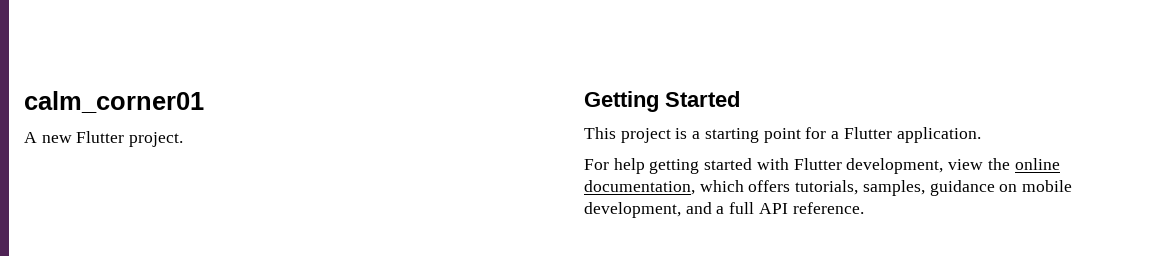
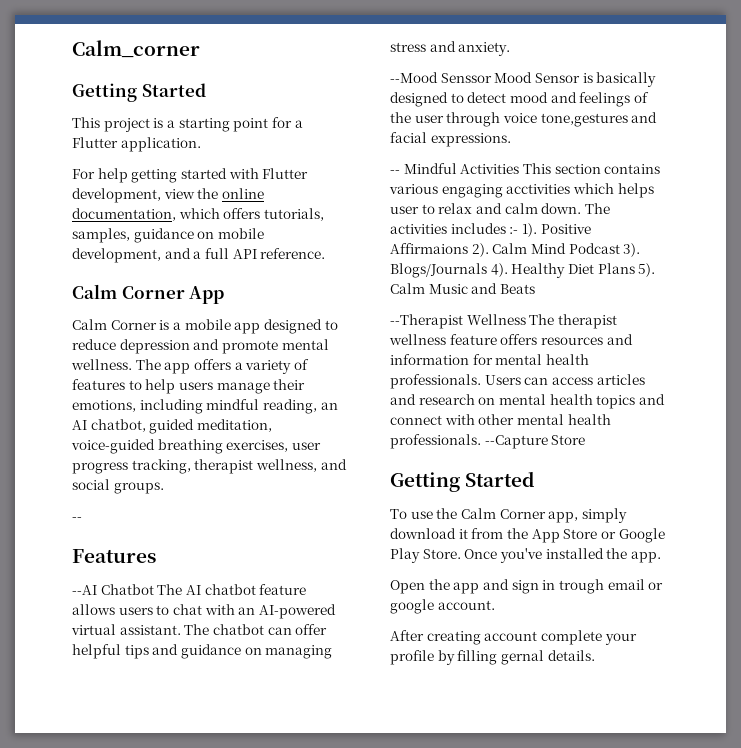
[24,91,204,113] [24,131,184,147] calm_corner01 // A new Flutter project. -> [72,40,200,58] Calm_corner
(864, 208) none -> [72,284,225,304] [72,319,338,334] [72,339,329,354] [71,359,309,374] [72,379,306,394] [72,399,338,414] [72,419,272,434] [71,439,321,454] [72,459,347,474] [72,479,164,494] [72,517,82,521] [72,549,156,563] [72,584,307,595] [72,604,336,619] [71,624,328,635] [72,644,333,659] [390,41,511,56] [390,72,657,87] [390,92,649,107] [390,112,658,127] [390,132,511,147] [390,163,661,174] [389,183,654,198] [390,203,610,214] [390,223,591,237] [390,243,641,257] [390,263,656,278] [390,283,535,294] [390,314,617,329] [389,334,633,345] [390,354,589,365] [390,374,645,389] [390,394,665,409] [390,414,611,425] [390,434,586,449] [390,471,536,492] [390,508,627,523] [390,528,665,543] [390,548,661,563] [390,579,664,594] [390,599,495,614] [390,630,637,645] [390,650,595,665] // Calm Corner App // Calm Corner is a mobile app designed to reduce depression and promote mental wellness. The app offers a variety of features to help users manage their emotions, including mindful reading, an AI chatbot, guided meditation, voice-guided breathing exercises, user progress tracking, therapist wellness, and social groups. // -- // Features // --AI Chatbot The AI chatbot feature allows users to chat with an AI-powered virtual assistant. The chatbot can offer helpful tips and guidance on managing stress and anxiety. // --Mood Senssor Mood Sensor is basically designed to detect mood and feelings of the user through voice tone,gestures and facial expressions. // -- Mindful Activities This section contains various engaging acctivities which helps user to relax and calm down. The activities includes :- 1). Positive Affirmaions 2). Calm Mind Podcast 3). Blogs/Journals 4). Healthy Diet Plans 5). Calm Music and Beats // --Therapist Wellness The therapist wellness feature offers resources and information for mental health professionals. Users can access articles and research on mental health topics and connect with other mental health professionals. --Capture Store // Getting Started // To use the Calm Corner app, simply download it from the App Store or Google Play Store. Once you've installed the app. // Open the app and sign in trough email or google account. // After creating account complete your profile by filling gernal details.

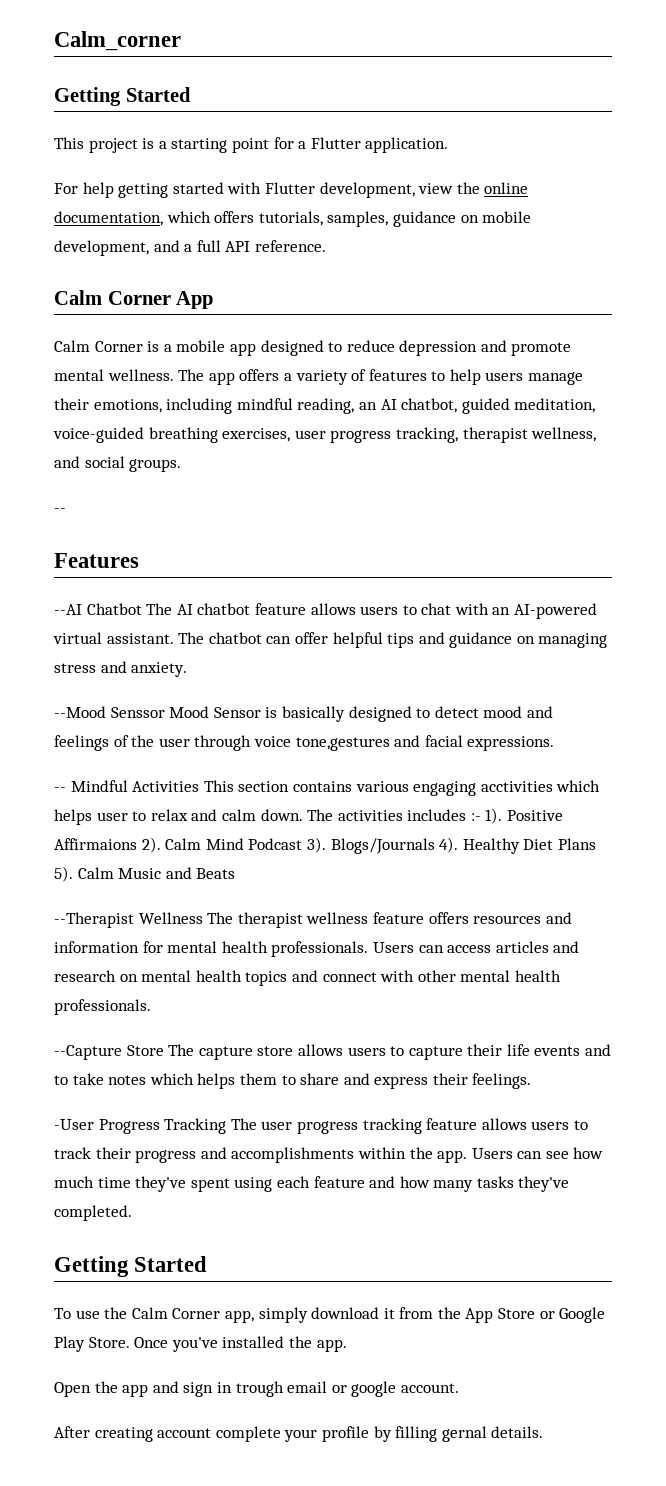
(481, 441) none -> (151, 1007) //
(586, 440) none -> [168,1044,612,1060] [54,1073,532,1089] [54,1118,588,1134] [54,1147,604,1163] [54,1176,570,1192] [54,1205,132,1221] The capture store allows users to capture their life events and to take notes which helps them to share and express their feelings. // -User Progress Tracking The user progress tracking feature allows users to track their progress and accomplishments within the app. Users can see how much time they've spent using each feature and how many tasks they've completed.

